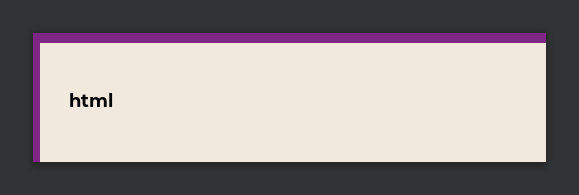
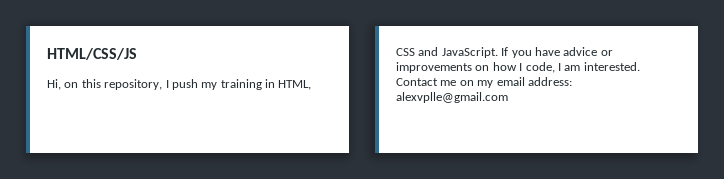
[69,93,113,107] html -> [47,48,137,60] [47,79,312,90] [396,47,613,58] [396,62,640,73] [396,77,572,88] [396,92,508,103] HTML/CSS/JS // Hi, on this repository, I push my training in HTML, CSS and JavaScript. If you have advice or improvements on how I code, I am interested. Contact me on my email address: alexvplle@gmail.com

